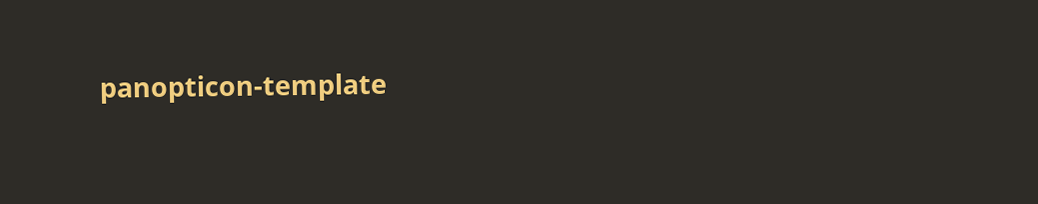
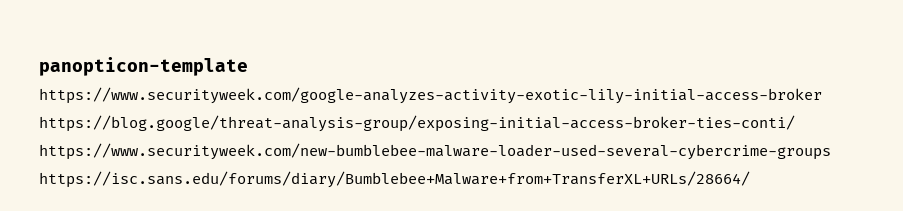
(387, 88) none -> [39,87,822,104] [39,115,795,132] [39,143,831,160] [39,171,750,188] // https://www.securityweek.com/google-analyzes-activity-exotic-lily-initial-access-broker // https://blog.google/threat-analysis-group/exposing-initial-access-broker-ties-conti/ // https://www.securityweek.com/new-bumblebee-malware-loader-used-several-cybercrime-groups // https://isc.sans.edu/forums/diary/Bumblebee+Malware+from+TransferXL+URLs/28664/

